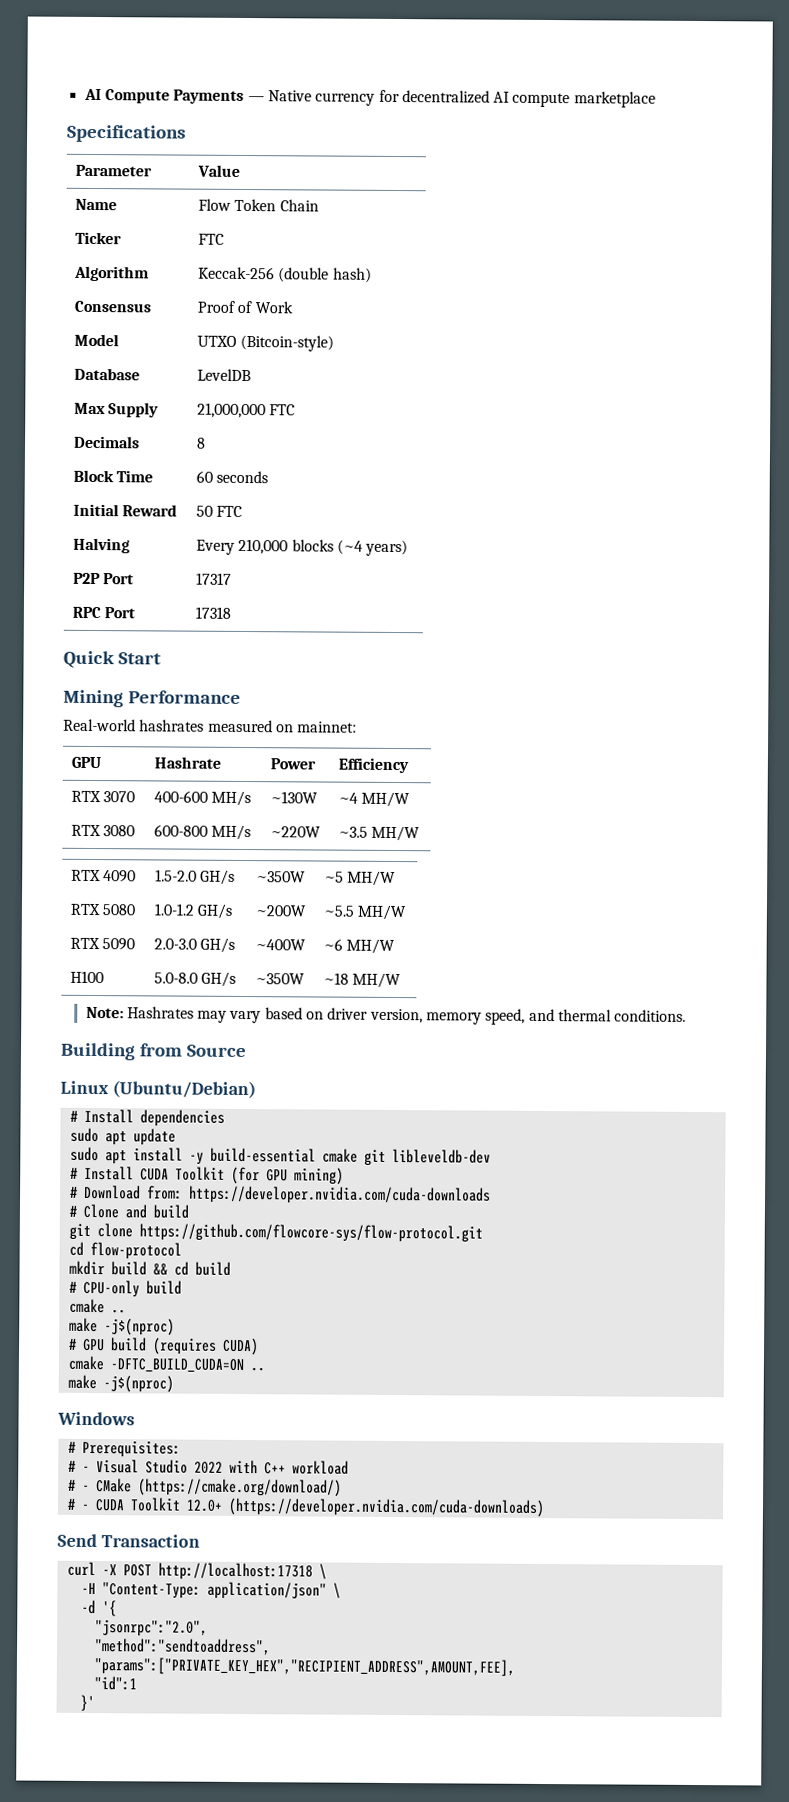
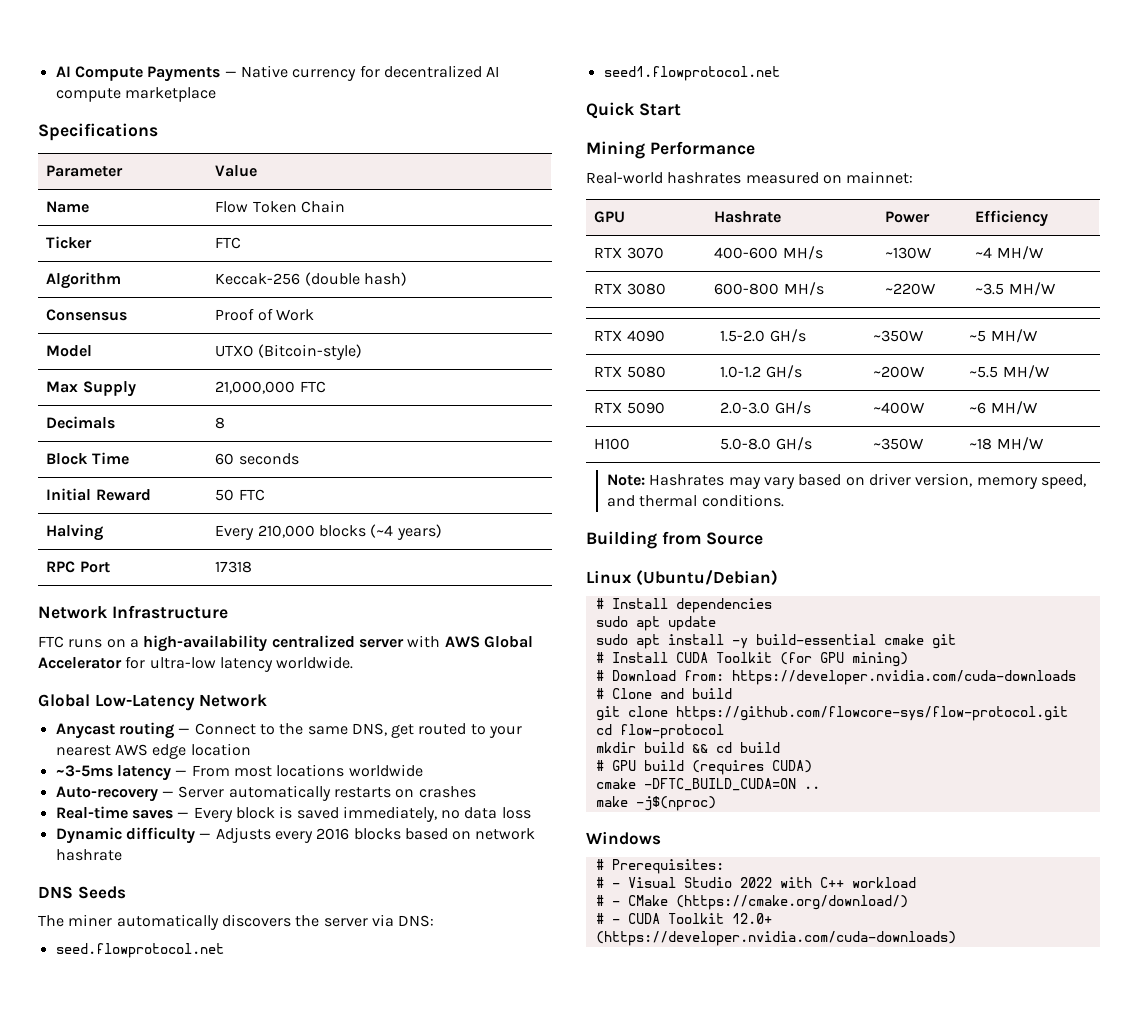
[73,367,140,381] [196,368,251,382] // Database | LevelDB -> (362, 352) none
[72,572,135,585] [195,572,232,585] // P2P Port | 17317 -> (442, 532) none
(231, 612) none -> [38,605,228,619] [38,635,533,652] [38,656,354,672] [38,694,268,711] [55,722,523,739] [55,743,251,759] [55,764,423,781] [55,785,476,802] [55,806,531,822] [55,827,536,844] [55,849,122,861] [38,886,126,899] [38,914,435,930] [55,943,224,958] [603,66,780,81] // Network Infrastructure // FTC runs on a high-availability centralized server with AWS Global Accelerator for ultra-low latency worldwide. // Global Low-Latency Network // Anycast routing — Connect to the same DNS, get routed to your nearest AWS edge location // ~3-5ms latency — From most locations worldwide // Auto-recovery — Server automatically restarts on crashes // Real-time saves — Every block is saved immediately, no data loss // Dynamic difficulty — Adjusts every 2016 blocks based on network hashrate // DNS Seeds // The miner automatically discovers the server via DNS: // seed.flowprotocol.net // seed1.flowprotocol.net
[391,1148,491,1164] libleveldb-dev -> (956, 641) none
[68,1279,182,1298] [68,1298,126,1314] [68,1317,175,1336] // # CPU-only build // cmake .. // make -j$(nproc) -> (780, 747) none
[57,1533,200,1548] [66,1561,327,1581] [80,1581,341,1600] [80,1599,117,1617] [94,1620,208,1637] [93,1638,271,1656] [93,1657,515,1677] [93,1676,137,1691] [79,1694,95,1712] // Send Transaction // curl -X POST http://localhost:17318 \ // -H "Content-Type: application/json" \ // -d '{ // "jsonrpc":"2.0", // "method":"sendtoaddress", // "params":["PRIVATE_KEY_HEX","RECIPIENT_ADDRESS",AMOUNT,FEE], // "id":1 // }' -> (956, 938) none

